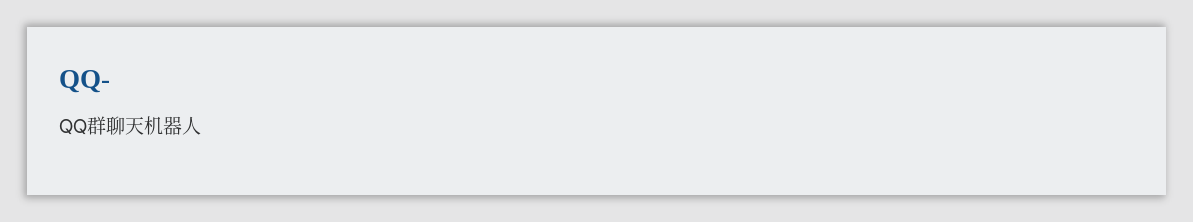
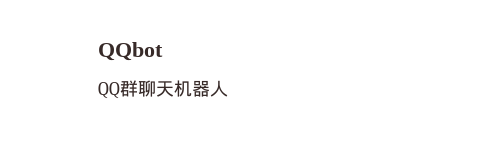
[59,70,110,93] QQ- -> [98,42,163,61] QQbot

